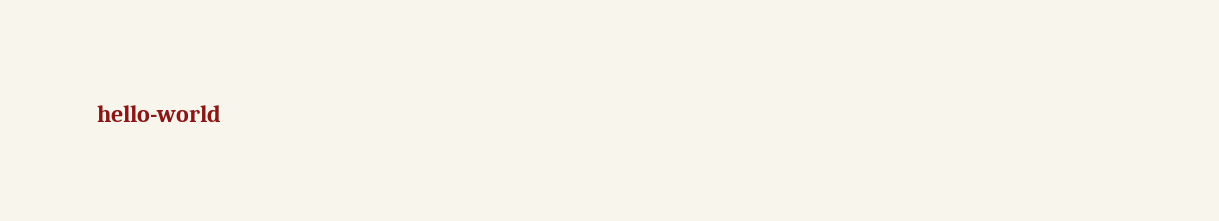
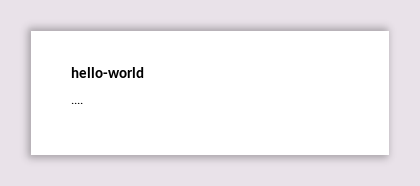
(221, 113) none -> [71,102,83,104] // ....

